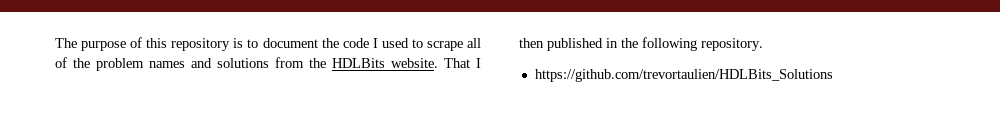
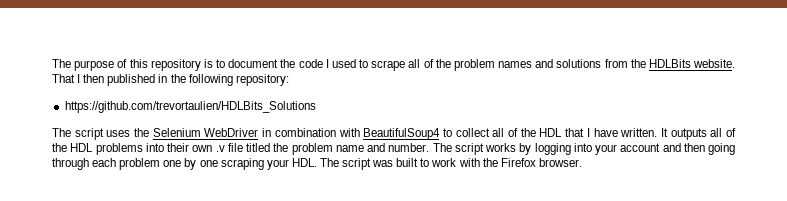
[701,38,763,51] repository. -> [235,74,289,86] repository:
(833, 75) none -> [52,128,736,140] [52,143,735,155] [52,158,582,170] // The script uses the Selenium WebDriver in combination with BeautifulSoup4 to collect all of the HDL that I have written. It outputs all of the HDL problems into their own .v file titled the problem name and number. The script works by logging into your account and then going through each problem one by one scraping your HDL. The script was built to work with the Firefox browser.

